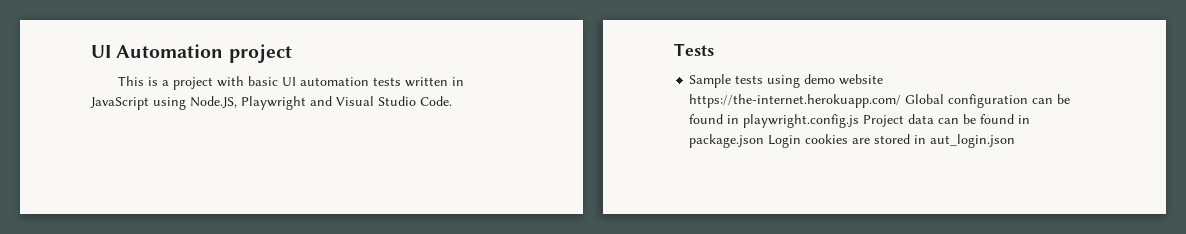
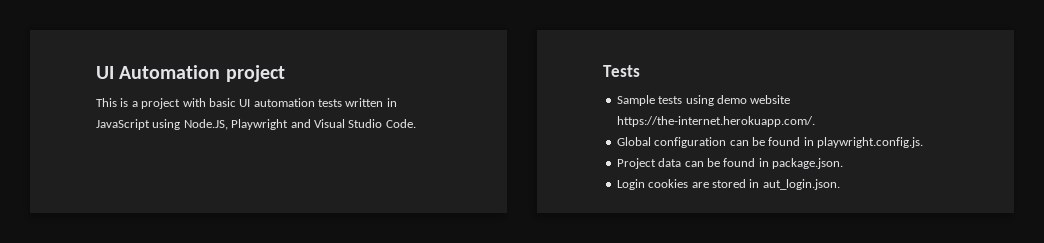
[689,94,902,108] https://the-internet.herokuapp.com/ -> [616,116,815,127] https://the-internet.herokuapp.com/. //
[743,114,860,128] playwright.config.js -> [817,137,923,148] playwright.config.js. //
[689,134,765,148] package.json -> [772,158,843,169] package.json. //
[930,134,1016,148] aut_login.json -> [762,179,840,190] aut_login.json.

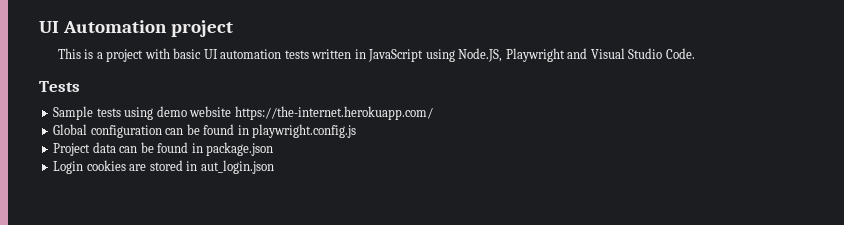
[616,116,815,127] https://the-internet.herokuapp.com/. -> [234,106,433,120] https://the-internet.herokuapp.com/
[817,137,923,148] playwright.config.js. -> [252,124,357,138] playwright.config.js
[772,158,843,169] package.json. -> [206,142,274,156] package.json
[762,179,840,190] aut_login.json. -> [200,160,274,174] aut_login.json

